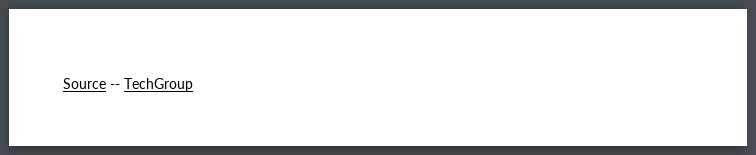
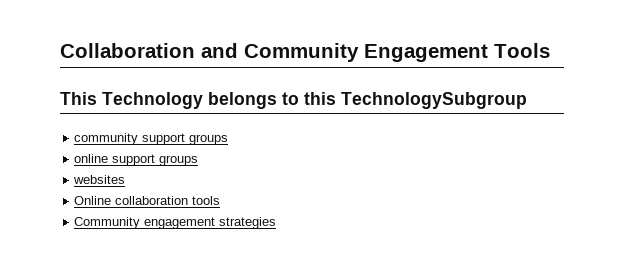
[63,78,193,92] Source -- TechGroup -> [60,43,550,62] [60,92,527,109] [74,133,229,145] [74,154,199,166] [73,175,126,184] [74,196,221,205] [74,217,277,229] Collaboration and Community Engagement Tools // This Technology belongs to this TechnologySubgroup // community support groups // online support groups // websites // Online collaboration tools // Community engagement strategies

